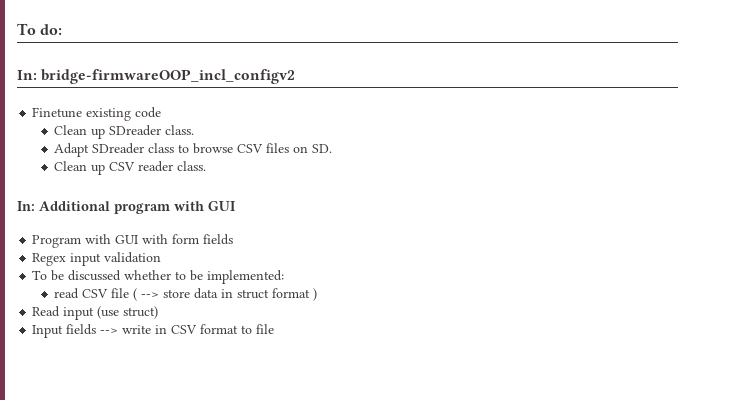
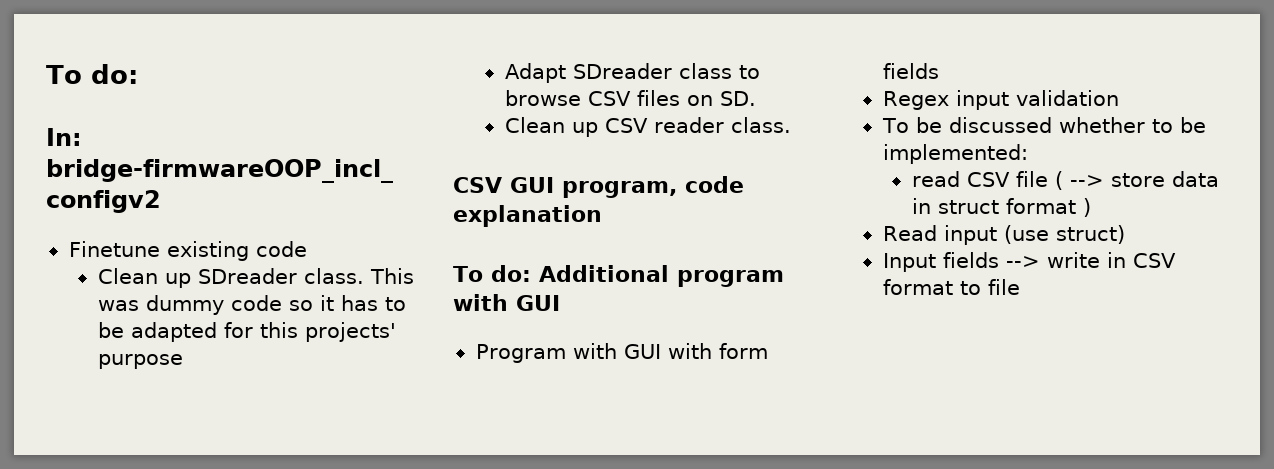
(195, 130) none -> [369,268,414,284] [97,295,406,315] [97,322,396,342] [97,354,183,369] This was dummy code so it has to be adapted for this projects' purpose
[17,201,35,211] In: -> [453,176,744,198] [453,205,602,227] [453,265,531,282] CSV GUI program, code explanation // To do:

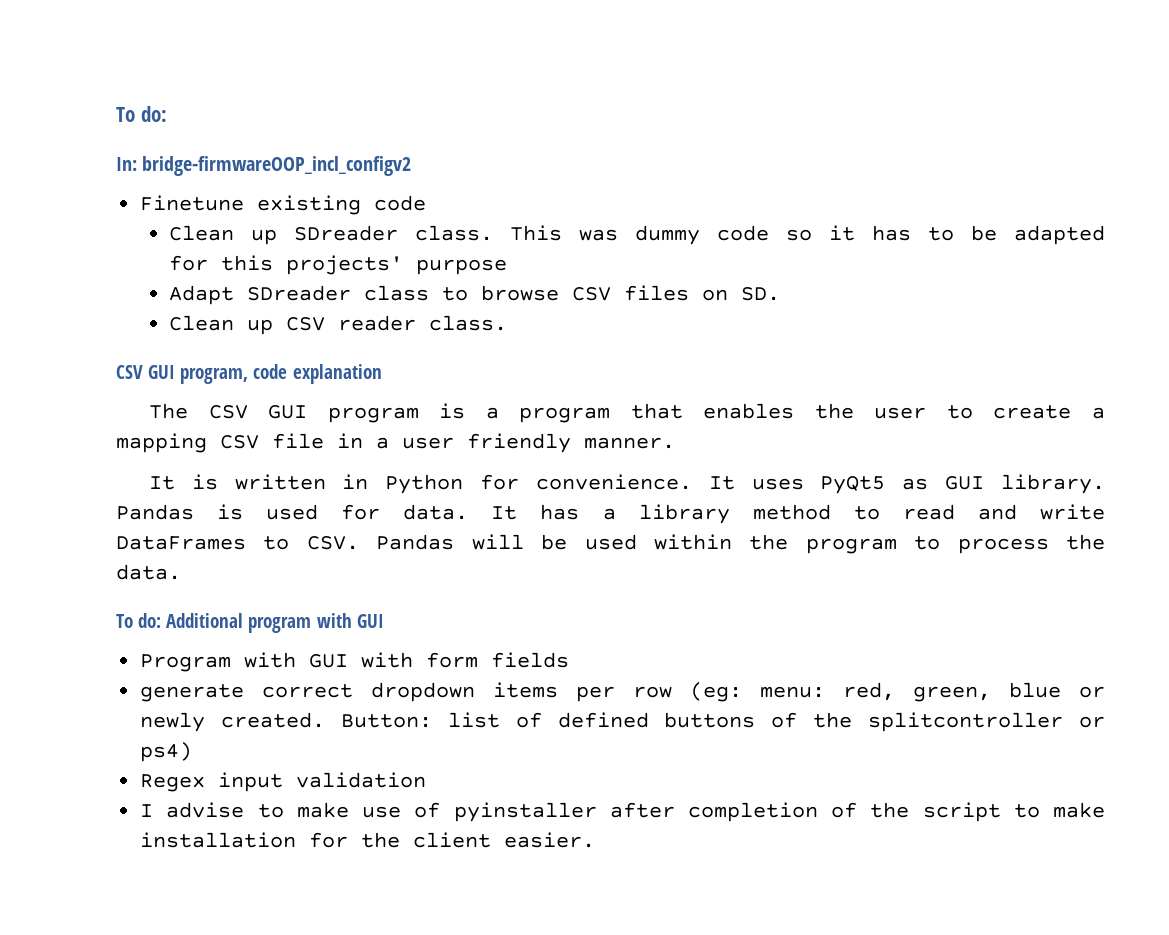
(602, 216) none -> [148,403,1105,423] [116,433,675,453] [148,474,1106,494] [116,504,1105,524] [116,534,1105,554] [116,564,181,580] // The CSV GUI program is a program that enables the user to create a mapping CSV file in a user friendly manner. // It is written in Python for convenience. It uses PyQt5 as GUI library. Pandas is used for data. It has a library method to read and write DataFrames to CSV. Pandas will be used within the program to process the data.
[882,90,1119,110] [881,117,1206,133] [882,144,1028,164] [911,171,1219,190] [911,198,1091,217] [882,225,1125,245] [882,252,1176,272] [882,279,1020,295] Regex input validation // To be discussed whether to be implemented: // read CSV file ( --> store data in struct format ) // Read input (use struct) // Input fields --> write in CSV format to file -> [140,682,1105,702] [140,712,1105,732] [140,742,193,762] [140,772,427,792] [140,802,1106,822] [140,832,596,848] generate correct dropdown items per row (eg: menu: red, green, blue or newly created. Button: list of defined buttons of the splitcontroller or ps4) // Regex input validation // I advise to make use of pyinstaller after completion of the script to make installation for the client easier.

